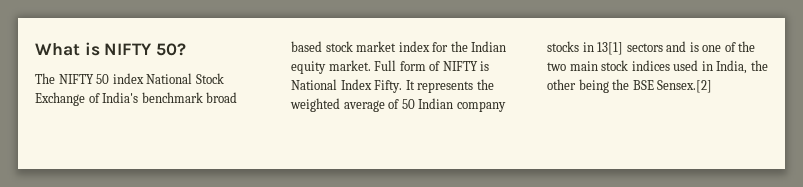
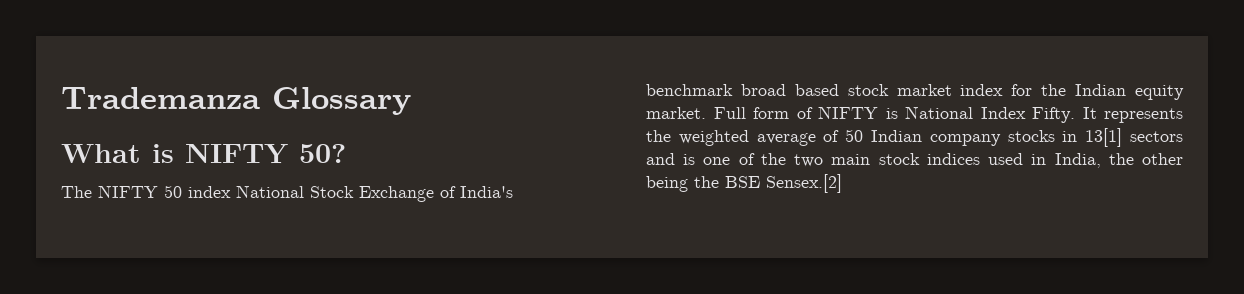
(35, 49) none -> [61,87,411,115] Trademanza Glossary //

